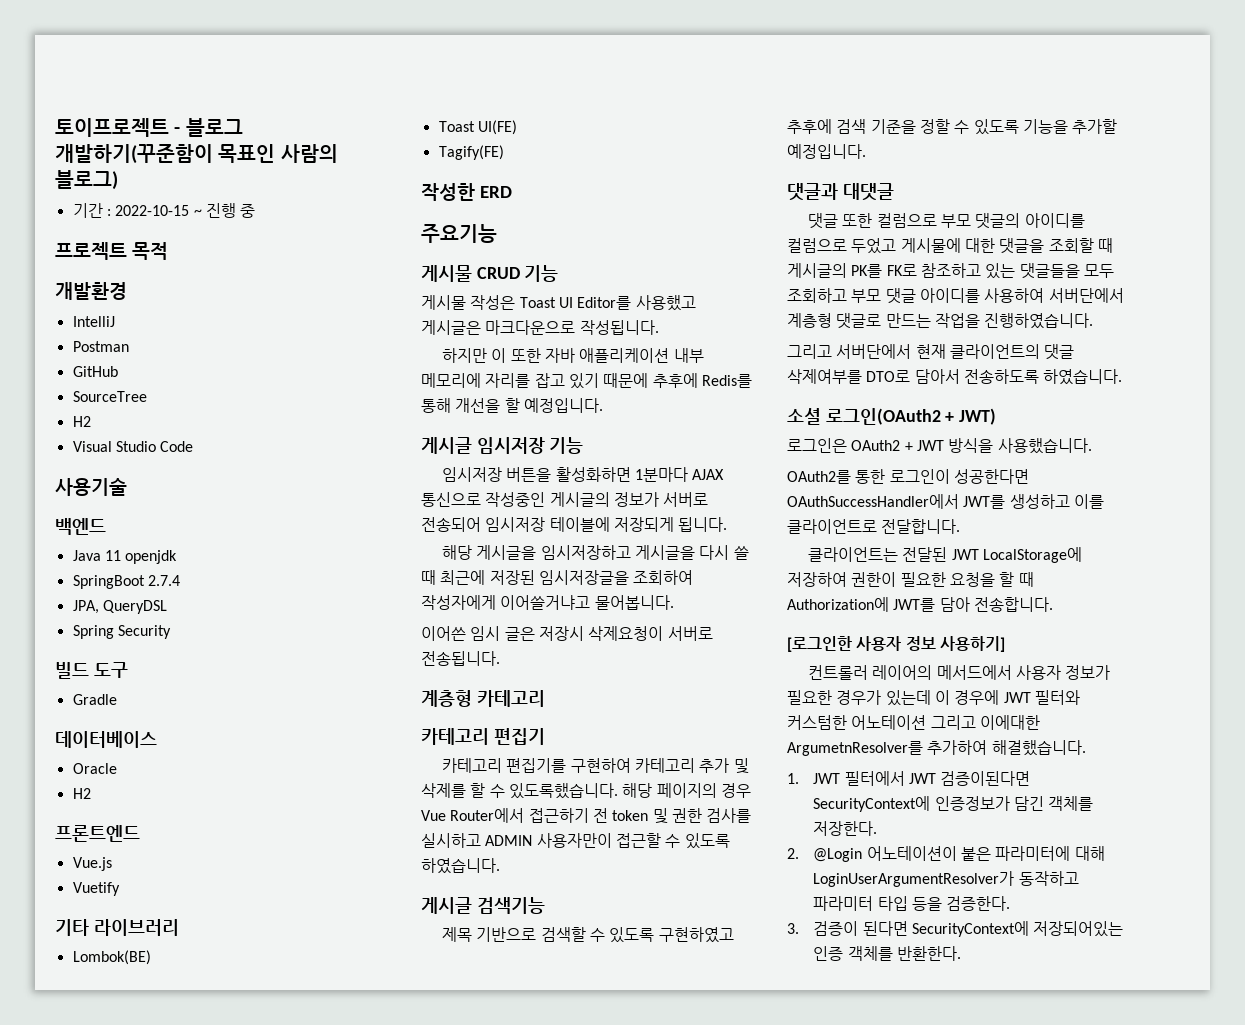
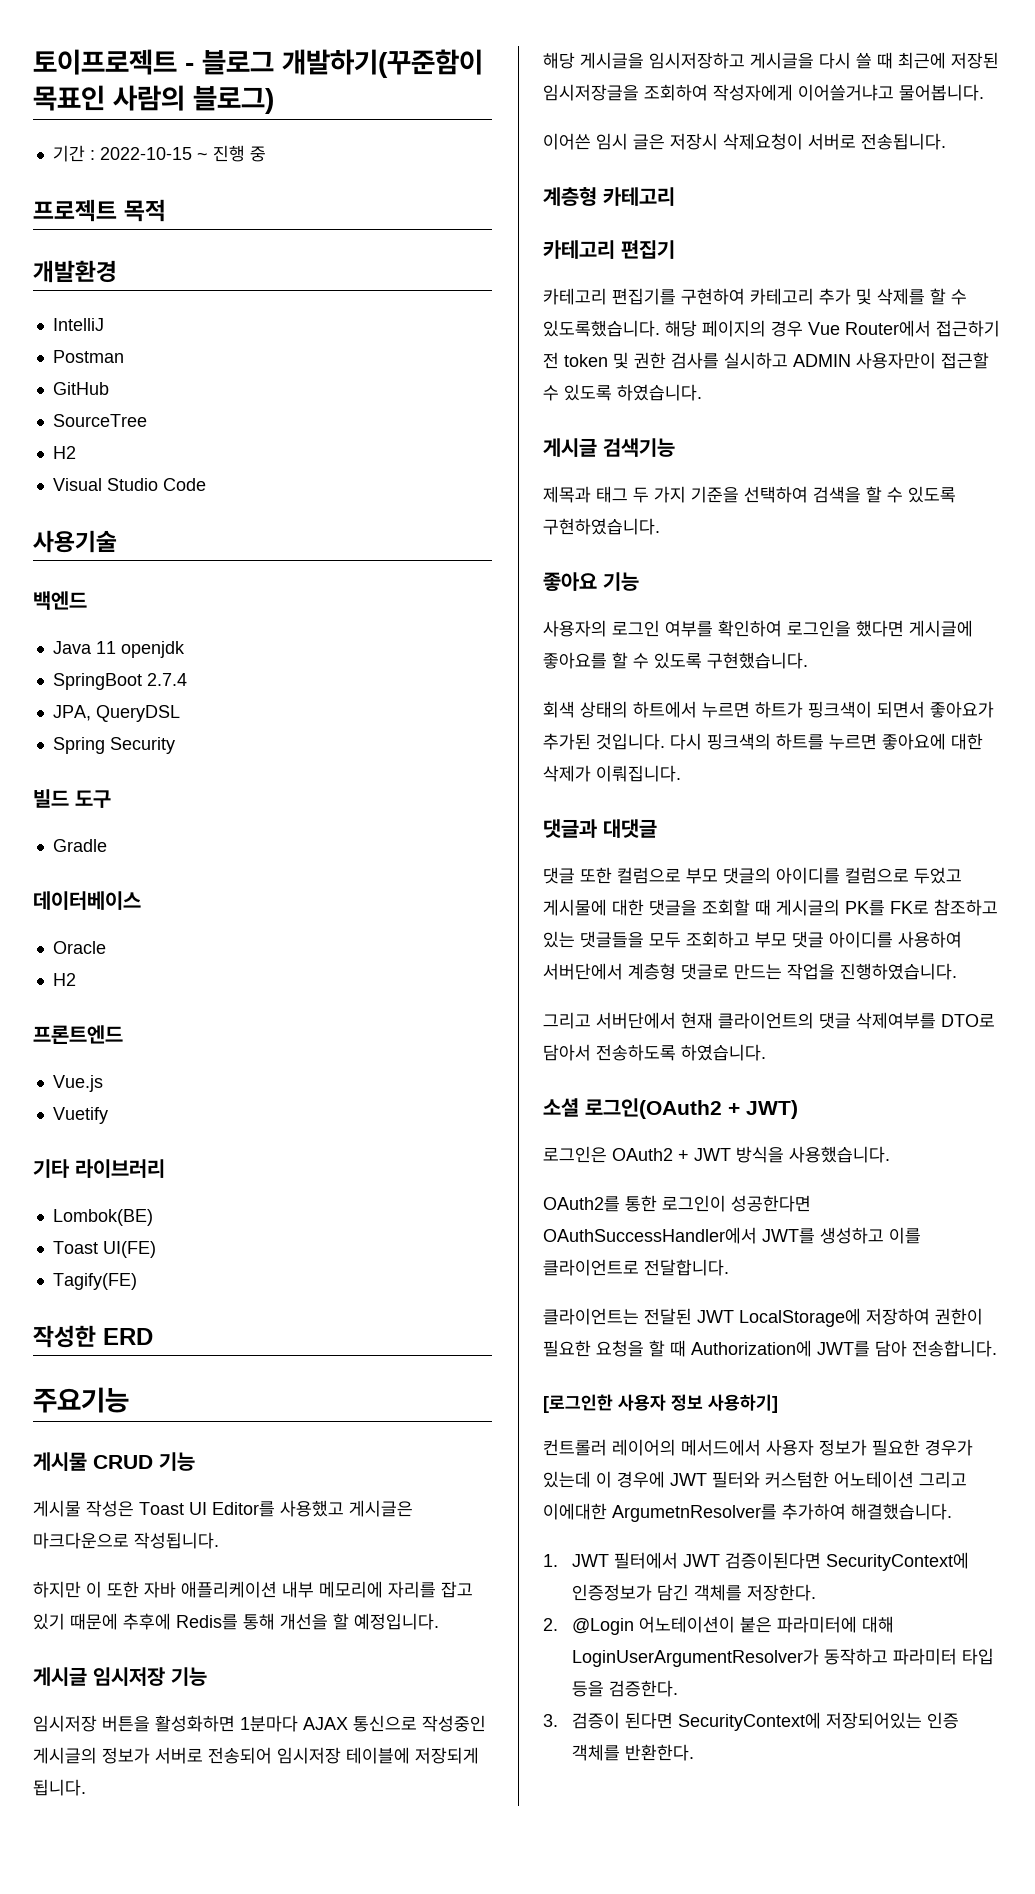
[442,927,734,943] [787,119,1118,135] [787,144,866,159] 제목 기반으로 검색할 수 있도록 구현하였고 추후에 검색 기준을 정할 수 있도록 기능을 추가할 예정입니다. -> [543,486,956,503] [543,518,660,535] [543,572,639,591] [543,620,973,637] [543,652,808,669] [543,701,994,718] [543,733,983,750] [543,765,681,782] 제목과 태그 두 가지 기준을 선택하여 검색을 할 수 있도록 구현하였습니다. // 좋아요 기능 // 사용자의 로그인 여부를 확인하여 로그인을 했다면 게시글에 좋아요를 할 수 있도록 구현했습니다. // 회색 상태의 하트에서 누르면 하트가 핑크색이 되면서 좋아요가 추가된 것입니다. 다시 핑크색의 하트를 누르면 좋아요에 대한 삭제가 이뤄집니다.

